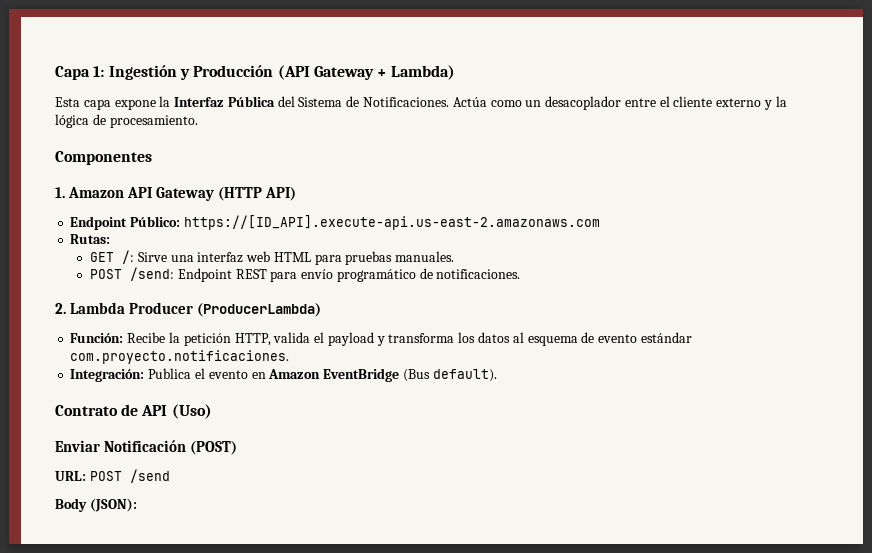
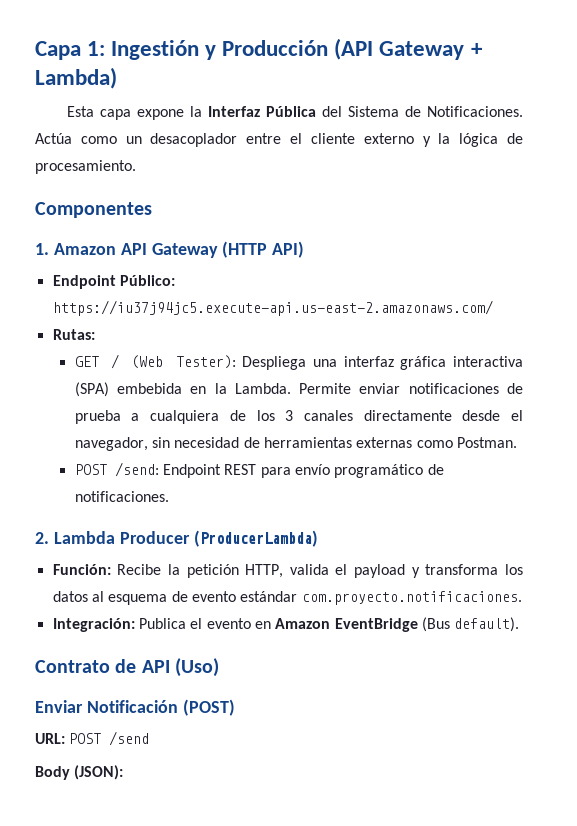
[183,215,600,230] https://[ID_API].execute-api.us-east-2.amazonaws.com -> [52,300,493,316] https://iu37j94jc5.execute-api.us-east-2.amazonaws.com/
[121,250,455,265] /: Sirve una interfaz web HTML para pruebas manuales. -> [111,354,523,370] [74,382,523,397] [74,410,524,424] [74,437,518,451] / (Web Tester): Despliega una interfaz gráfica interactiva (SPA) embebida en la Lambda. Permite enviar notificaciones de prueba a cualquiera de los 3 canales directamente desde el navegador, sin necesidad de herramientas externas como Postman.

